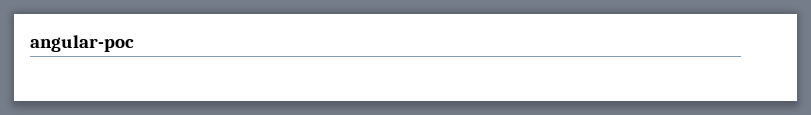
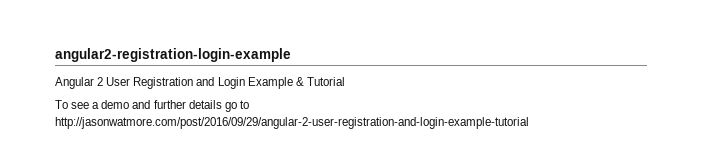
[30,35,134,52] angular-poc -> [55,48,291,62] [55,77,345,89] [55,100,249,112] [55,117,529,129] angular2-registration-login-example // Angular 2 User Registration and Login Example & Tutorial // To see a demo and further details go to http://jasonwatmore.com/post/2016/09/29/angular-2-user-registration-and-login-example-tutorial

